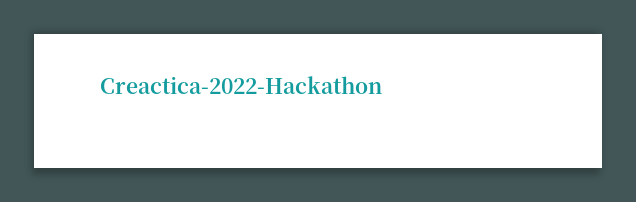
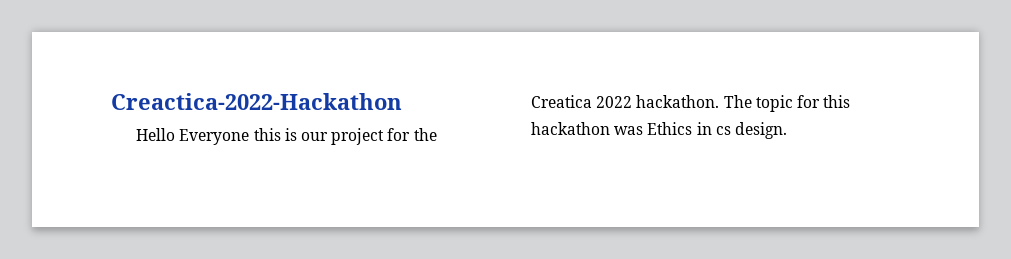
(382, 85) none -> [136,128,437,145] [531,95,851,112] [531,122,787,139] // Hello Everyone this is our project for the Creatica 2022 hackathon. The topic for this hackathon was Ethics in cs design.

